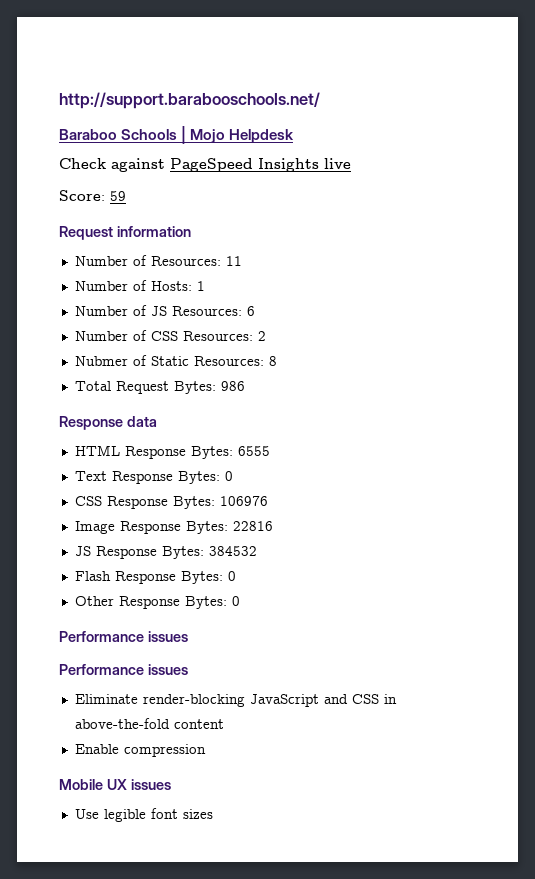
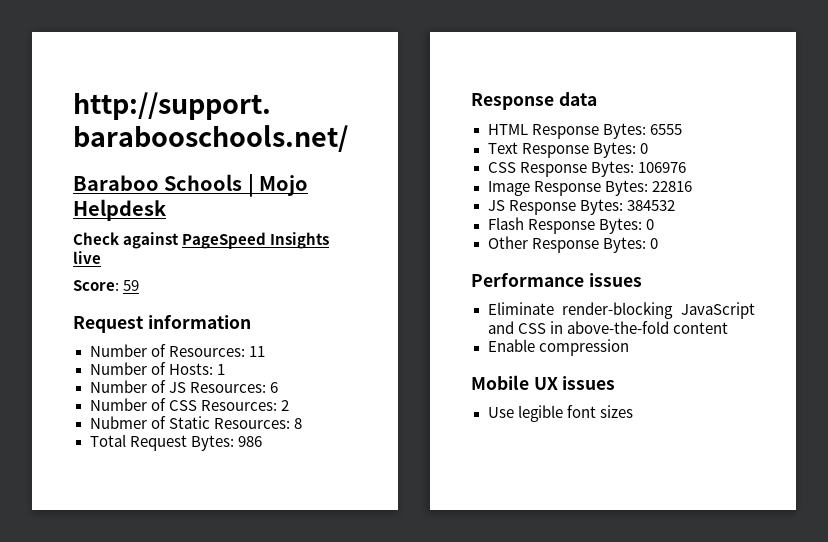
[59,664,188,675] // Performance issues -> (642, 280) none

